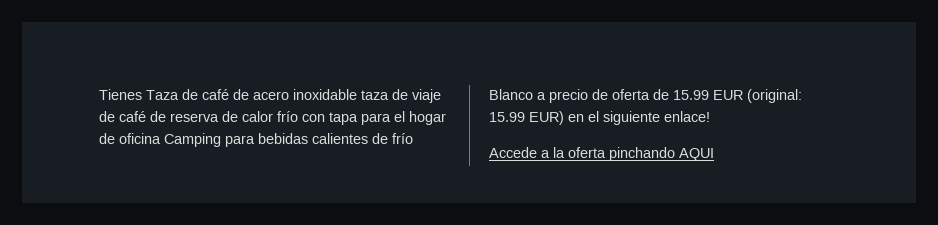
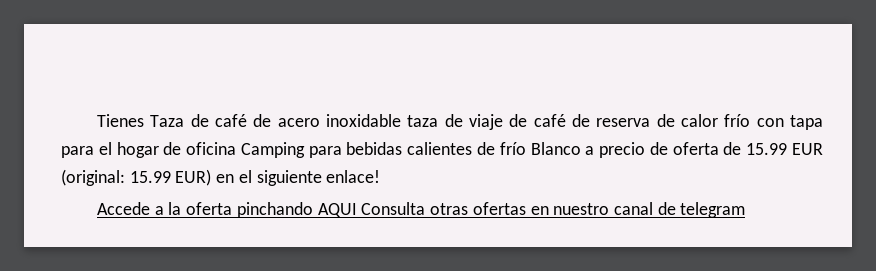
(714, 154) none -> [361,202,746,218] Consulta otras ofertas en nuestro canal de telegram

